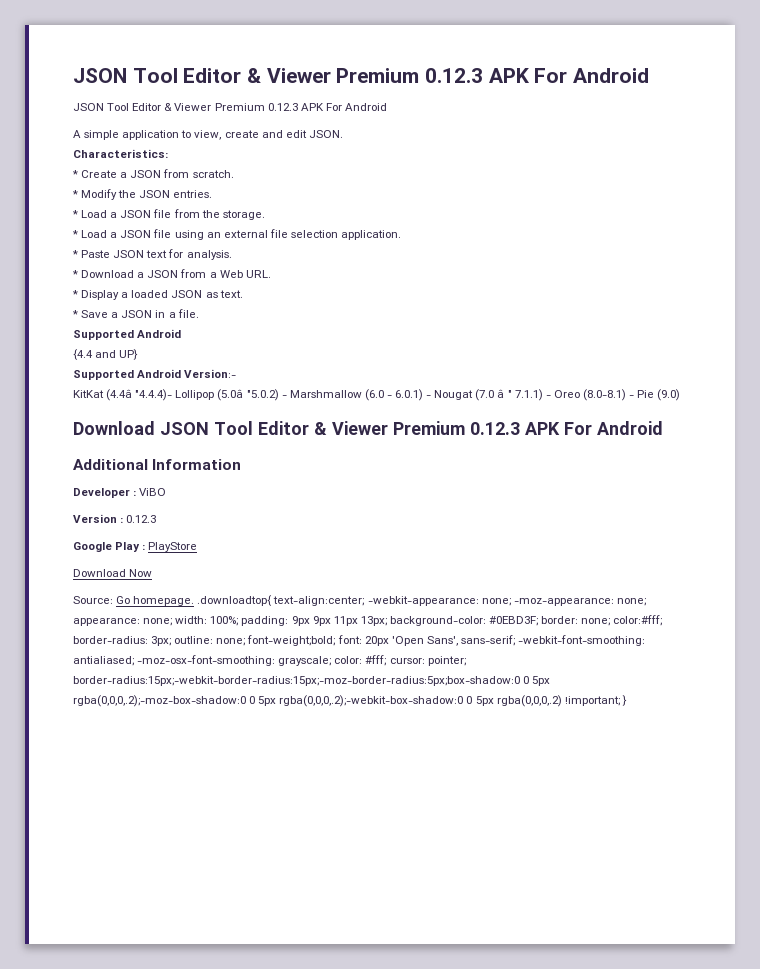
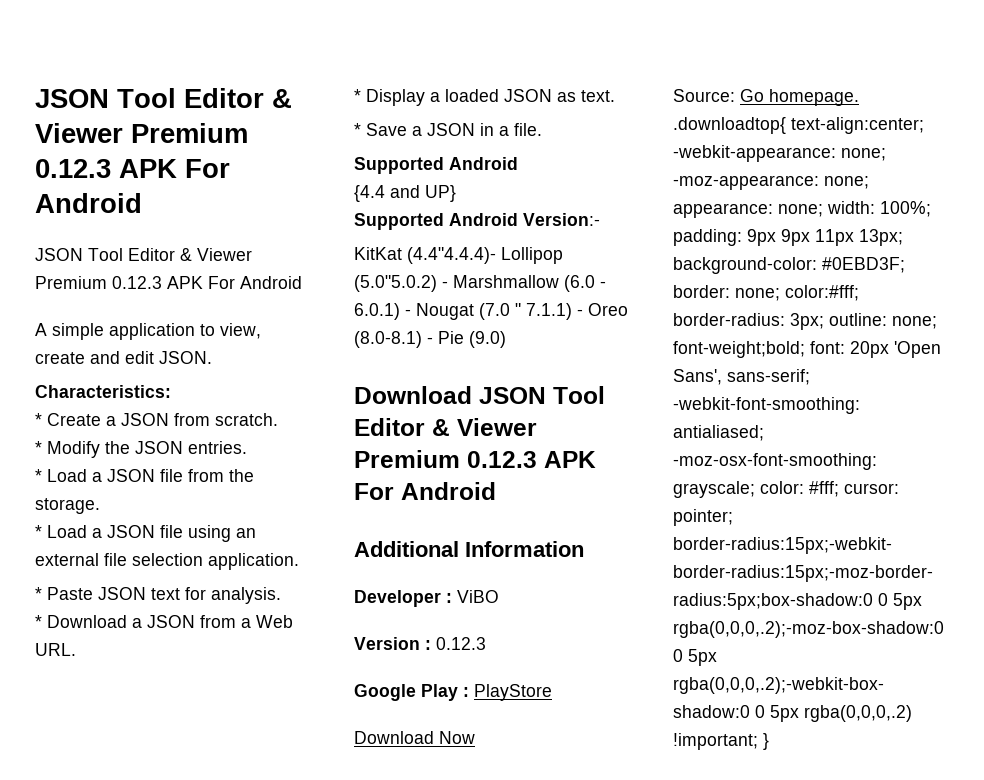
[106,389,279,401] (4.4â "4.4.4)- Lollipop (5.0â "5.0.2) -> [407,247,563,264] [354,275,437,292] (4.4"4.4.4)- Lollipop (5.0"5.0.2)
[497,389,505,398] â -> (510, 311) none

